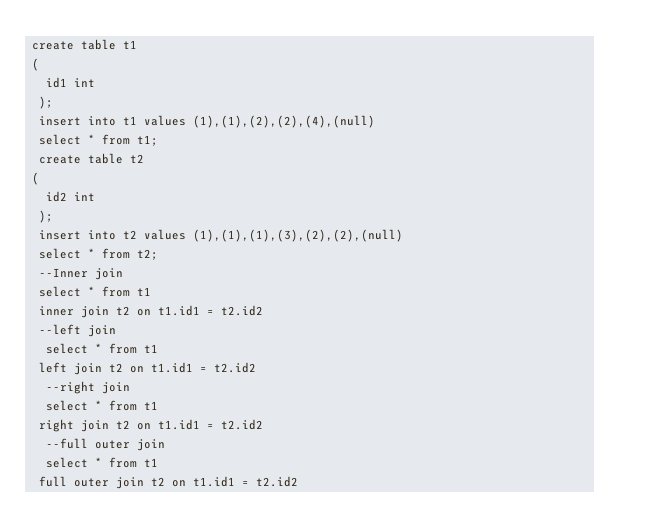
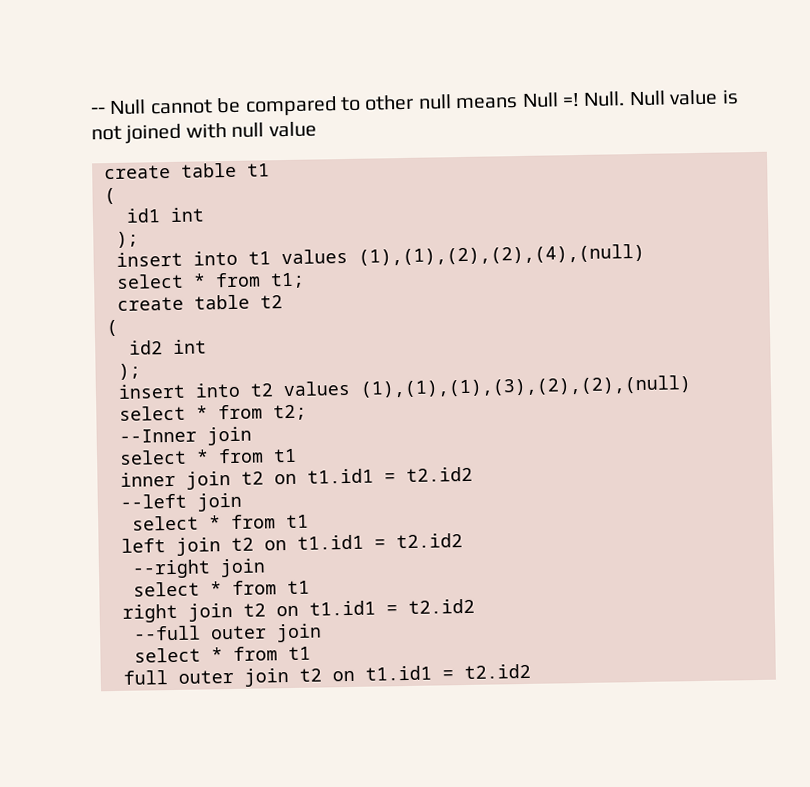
(32, 45) none -> [91,89,739,117] [91,121,317,144] -- Null cannot be compared to other null means Null =! Null. Null value is not joined with null value //

